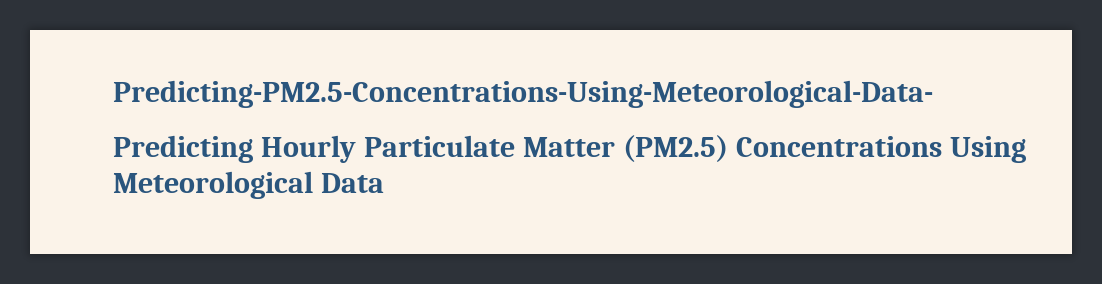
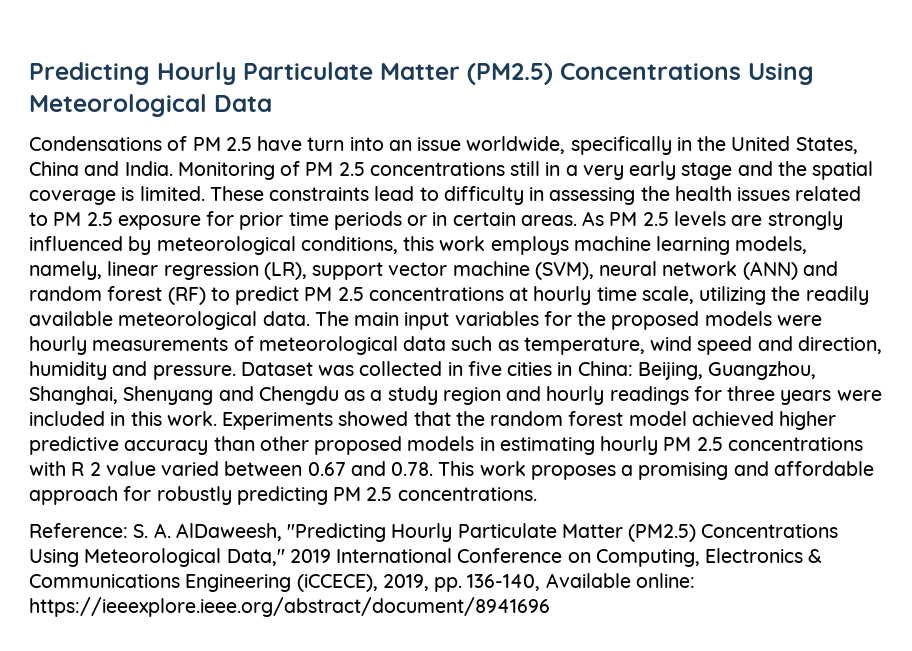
[113,80,933,108] Predicting-PM2.5-Concentrations-Using-Meteorological-Data- // -> (29, 73) none
(384, 183) none -> [29,136,858,155] [29,161,874,180] [29,186,862,205] [29,211,843,230] [29,236,808,255] [29,261,838,280] [29,286,869,305] [29,311,822,330] [29,336,882,355] [29,361,817,380] [29,386,882,405] [29,411,837,430] [29,436,863,455] [29,461,874,480] [29,486,537,505] [29,523,839,542] [29,548,823,567] [29,573,695,592] [29,597,550,617] // Condensations of PM 2.5 have turn into an issue worldwide, specifically in the United States, China and India. Monitoring of PM 2.5 concentrations still in a very early stage and the spatial coverage is limited. These constraints lead to difficulty in assessing the health issues related to PM 2.5 exposure for prior time periods or in certain areas. As PM 2.5 levels are strongly influenced by meteorological conditions, this work employs machine learning models, namely, linear regression (LR), support vector machine (SVM), neural network (ANN) and random forest (RF) to predict PM 2.5 concentrations at hourly time scale, utilizing the readily available meteorological data. The main input variables for the proposed models were hourly measurements of meteorological data such as temperature, wind speed and direction, humidity and pressure. Dataset was collected in five cities in China: Beijing, Guangzhou, Shanghai, Shenyang and Chengdu as a study region and hourly readings for three years were included in this work. Experiments showed that the random forest model achieved higher predictive accuracy than other proposed models in estimating hourly PM 2.5 concentrations with R 2 value varied between 0.67 and 0.78. This work proposes a promising and affordable approach for robustly predicting PM 2.5 concentrations. // Reference: S. A. AlDaweesh, "Predicting Hourly Particulate Matter (PM2.5) Concentrations Using Meteorological Data," 2019 International Conference on Computing, Electronics & Communications Engineering (iCCECE), 2019, pp. 136-140, Available online: https://ieeexplore.ieee.org/abstract/document/8941696

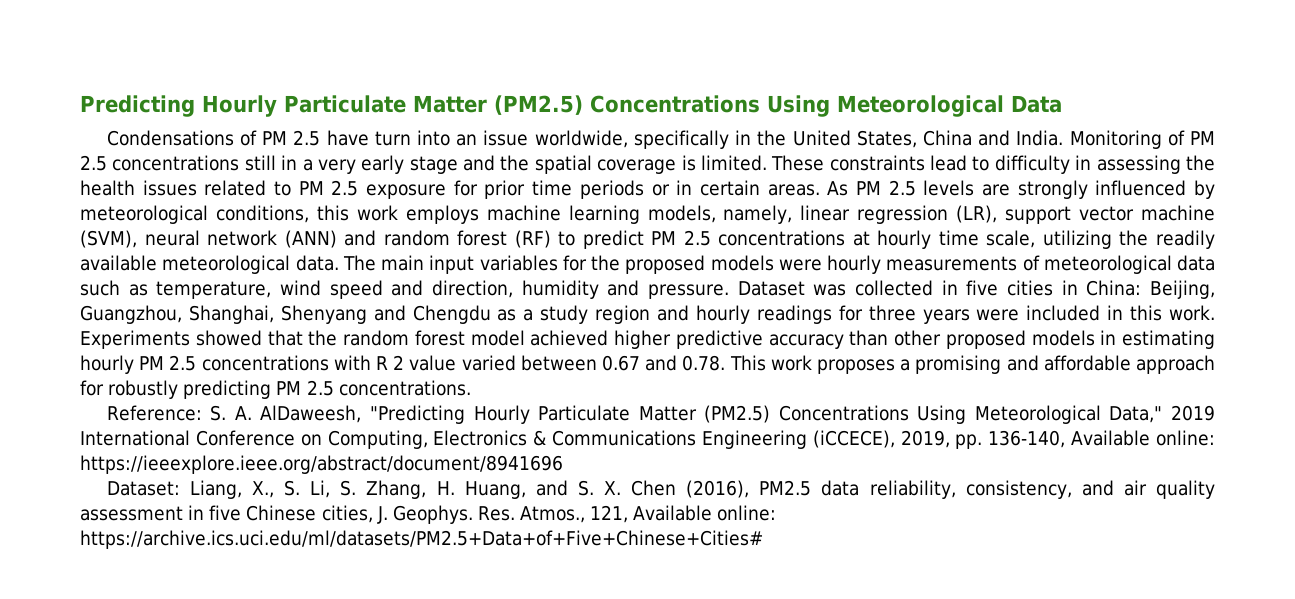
(550, 607) none -> [106,480,1216,499] [80,505,777,524] [80,530,763,549] // Dataset: Liang, X., S. Li, S. Zhang, H. Huang, and S. X. Chen (2016), PM2.5 data reliability, consistency, and air quality assessment in five Chinese cities, J. Geophys. Res. Atmos., 121, Available online: https://archive.ics.uci.edu/ml/datasets/PM2.5+Data+of+Five+Chinese+Cities#

